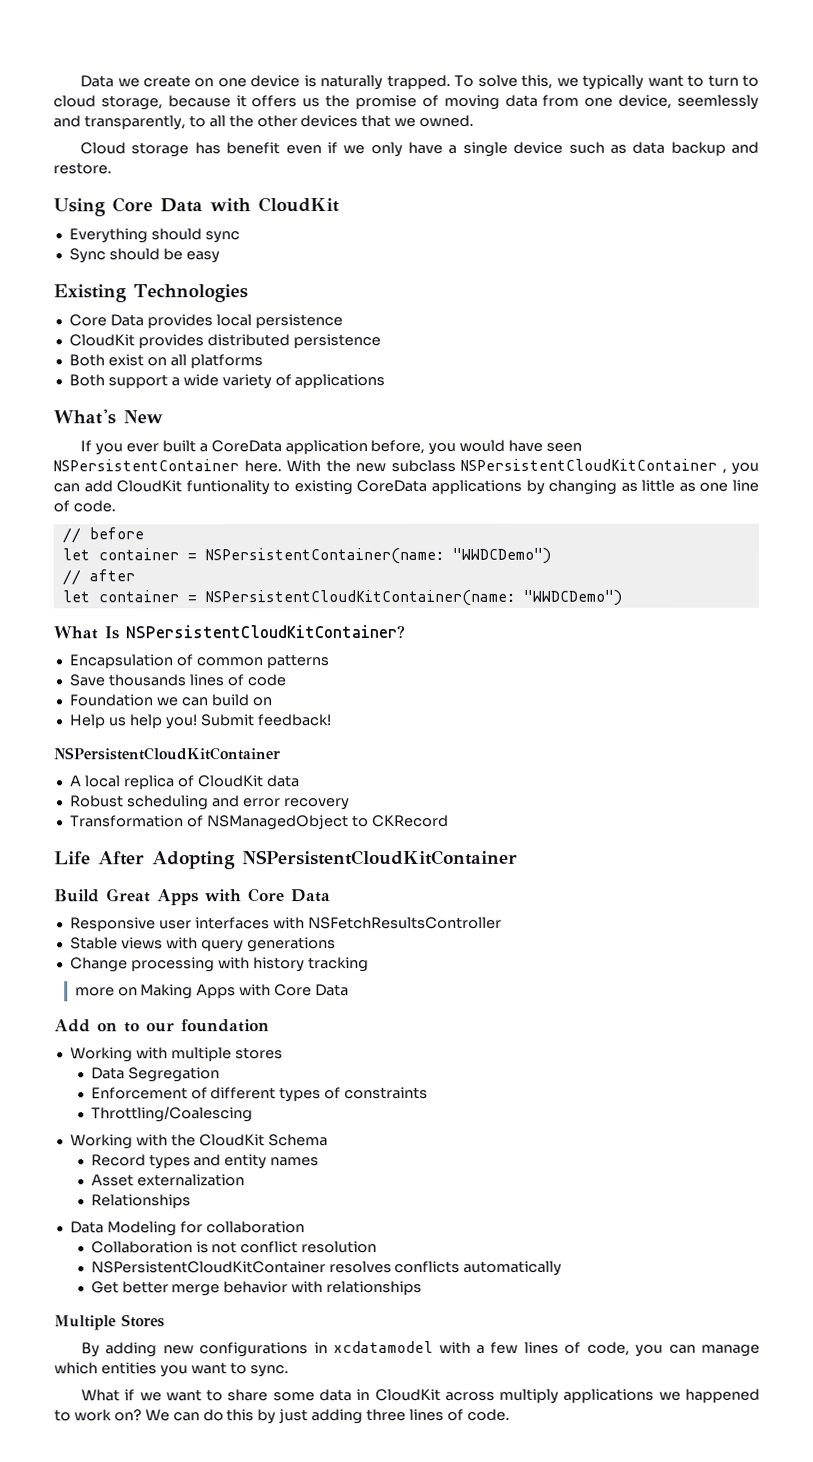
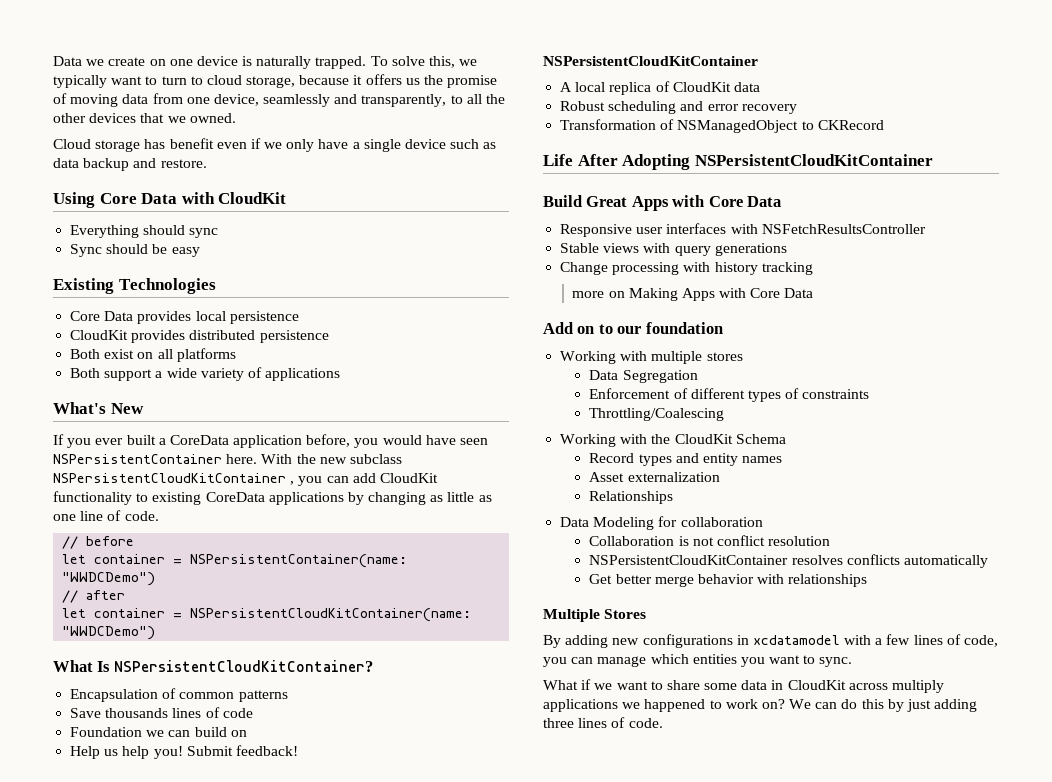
[677,94,759,110] seemlessly -> [263,94,331,107] seamlessly
[185,480,270,496] funtionality -> [53,491,132,505] functionality

